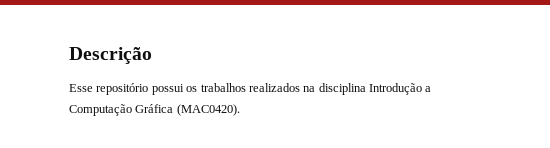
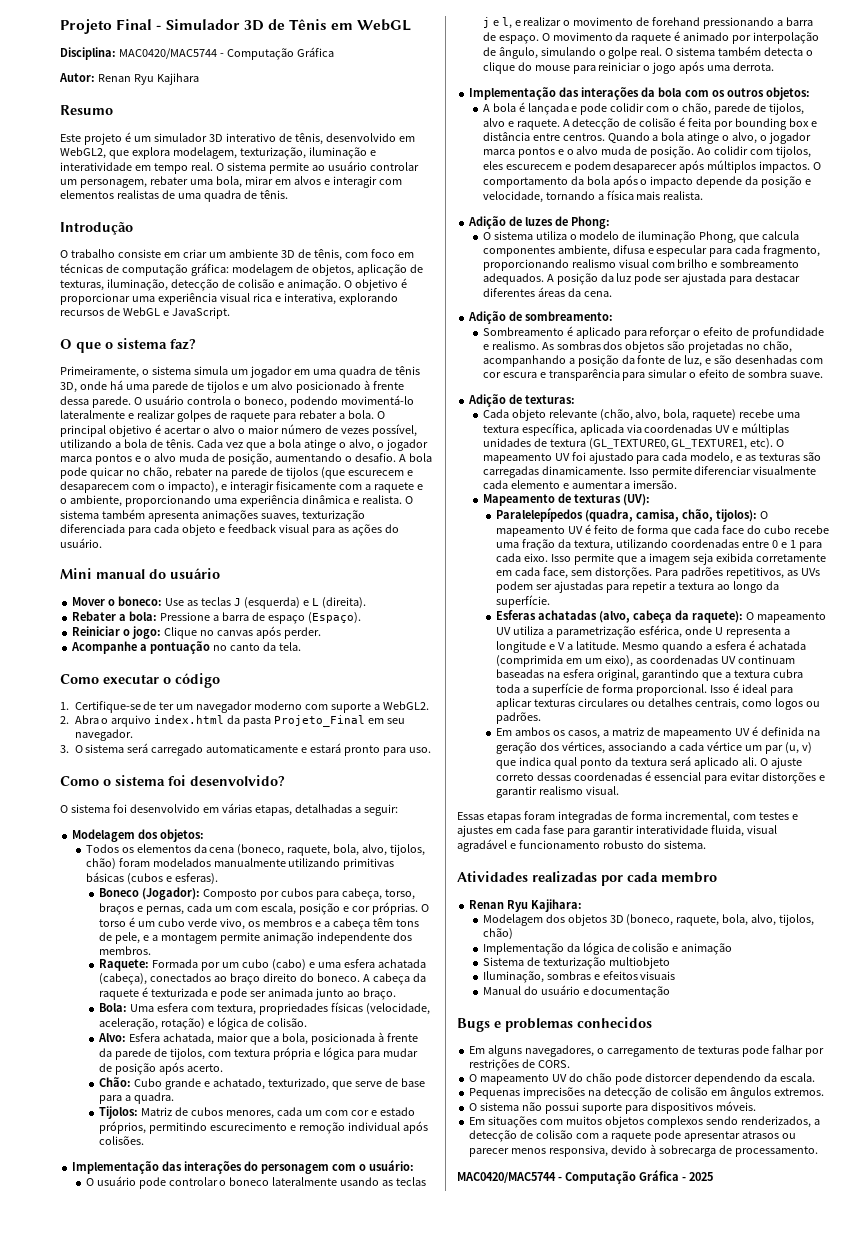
[69,47,152,64] [69,83,432,95] [69,104,240,116] Descrição // Esse repositório possui os trabalhos realizados na disciplina Introdução a Computação Gráfica (MAC0420). -> [60,19,412,34] [60,47,334,60] [59,73,199,85] [60,105,113,115] [60,132,415,145] [60,147,376,159] [60,161,419,174] [60,176,402,188] [60,190,288,202] [60,222,133,235] [60,249,414,261] [60,263,423,276] [60,278,407,291] [60,293,398,305] [60,307,230,319] [60,338,196,353] [60,366,420,378] [60,380,404,393] [60,395,414,408] [60,410,385,422] [60,424,417,437] [60,439,428,451] [60,453,432,465] [60,467,413,479] [60,481,423,493] [60,495,413,507] [60,509,365,522] [60,524,399,536] [60,538,102,548] [60,568,220,579] [72,596,366,609] [72,611,361,624] [72,626,321,639] [71,641,301,654] [60,673,220,688] [60,701,430,713] [60,715,406,727] [74,729,133,741] [60,743,432,756] [60,775,285,787] [60,803,398,816] [72,829,205,842] [85,844,426,856] [85,858,395,870] [85,872,218,885] [99,887,415,900] [99,902,429,915] [99,917,419,930] [99,932,412,944] [99,946,152,955] [99,959,426,971] [99,973,426,985] [99,987,396,1000] [99,1002,430,1015] [99,1017,307,1030] [98,1032,418,1045] [99,1047,418,1060] [99,1062,223,1075] [99,1077,425,1090] [99,1092,175,1104] [99,1106,415,1119] [99,1121,428,1134] [99,1136,145,1145] [72,1160,414,1174] [85,1176,427,1189] [482,17,814,29] [482,31,820,44] [482,46,814,59] [482,61,775,74] [469,87,810,100] [482,102,805,115] [482,117,818,130] [482,132,812,144] [482,146,812,158] [482,160,822,173] [482,175,812,188] [482,190,704,203] [468,216,610,229] [482,231,800,243] [482,245,821,257] [482,259,800,271] [482,273,801,285] [482,287,612,297] [468,311,614,324] [482,326,825,339] [482,341,793,353] [482,355,824,367] [482,369,824,381] [468,394,576,407] [482,409,801,421] [482,423,790,436] [482,438,785,450] [482,452,822,464] [482,466,817,478] [482,480,678,489] [482,493,650,506] [496,508,768,522] [496,524,829,537] [496,539,822,551] [496,553,826,565] [496,567,820,579] [496,581,779,593] [496,595,551,608] [496,610,826,623] [496,625,790,638] [496,640,806,653] [496,655,795,667] [496,669,803,681] [496,683,793,696] [496,698,820,710] [496,712,542,724] [496,726,820,739] [496,741,812,754] [496,756,802,769] [496,771,825,784] [496,786,620,798] [457,811,798,823] [457,825,777,837] [457,839,706,852] [457,871,717,886] [469,899,583,912] [482,914,815,926] [482,928,513,940] [482,942,733,955] [482,957,670,969] [482,971,676,983] [482,985,671,998] [457,1017,652,1032] [469,1045,824,1057] [469,1059,571,1071] [469,1073,815,1085] [469,1087,824,1099] [469,1101,756,1114] [469,1116,820,1128] [469,1130,796,1142] [469,1144,818,1157] [457,1170,713,1184] Projeto Final - Simulador 3D de Tênis em WebGL // Disciplina: MAC0420/MAC5744 - Computação Gráfica // Autor: Renan Ryu Kajihara // Resumo // Este projeto é um simulador 3D interativo de tênis, desenvolvido em WebGL2, que explora modelagem, texturização, iluminação e interatividade em tempo real. O sistema permite ao usuário controlar um personagem, rebater uma bola, mirar em alvos e interagir com elementos realistas de uma quadra de tênis. // Introdução // O trabalho consiste em criar um ambiente 3D de tênis, com foco em técnicas de computação gráfica: modelagem de objetos, aplicação de texturas, iluminação, detecção de colisão e animação. O objetivo é proporcionar uma experiência visual rica e interativa, explorando recursos de WebGL e JavaScript. // O que o sistema faz? // Primeiramente, o sistema simula um jogador em uma quadra de tênis 3D, onde há uma parede de tijolos e um alvo posicionado à frente dessa parede. O usuário controla o boneco, podendo movimentá-lo lateralmente e realizar golpes de raquete para rebater a bola. O principal objetivo é acertar o alvo o maior número de vezes possível, utilizando a bola de tênis. Cada vez que a bola atinge o alvo, o jogador marca pontos e o alvo muda de posição, aumentando o desafio. A bola pode quicar no chão, rebater na parede de tijolos (que escurecem e desaparecem com o impacto), e interagir fisicamente com a raquete e o ambiente, proporcionando uma experiência dinâmica e realista. O sistema também apresenta animações suaves, texturização diferenciada para cada objeto e feedback visual para as ações do usuário. // Mini manual do usuário // Mover o boneco: Use as teclas J (esquerda) e L (direita). // Rebater a bola: Pressione a barra de espaço (Espaço). // Reiniciar o jogo: Clique no canvas após perder. // Acompanhe a pontuação no canto da tela. // Como executar o código // 1. Certifique-se de ter um navegador moderno com suporte a WebGL2. // 2. Abra o arquivo index.html da pasta Projeto_Final em seu navegador. // 3. O sistema será carregado automaticamente e estará pronto para uso. // Como o sistema foi desenvolvido? // O sistema foi desenvolvido em várias etapas, detalhadas a seguir: // Modelagem dos objetos: // Todos os elementos da cena (boneco, raquete, bola, alvo, tijolos, chão) foram modelados manualmente utilizando primitivas básicas (cubos e esferas). // Boneco (Jogador): Composto por cubos para cabeça, torso, braços e pernas, cada um com escala, posição e cor próprias. O torso é um cubo verde vivo, os membros e a cabeça têm tons de pele, e a montagem permite animação independente dos membros. // Raquete: Formada por um cubo (cabo) e uma esfera achatada (cabeça), conectados ao braço direito do boneco. A cabeça da raquete é texturizada e pode ser animada junto ao braço. // Bola: Uma esfera com textura, propriedades físicas (velocidade, aceleração, rotação) e lógica de colisão. // Alvo: Esfera achatada, maior que a bola, posicionada à frente da parede de tijolos, com textura própria e lógica para mudar de posição após acerto. // Chão: Cubo grande e achatado, texturizado, que serve de base para a quadra. // Tijolos: Matriz de cubos menores, cada um com cor e estado próprios, permitindo escurecimento e remoção individual após colisões. // Implementação das interações do personagem com o usuário: // O usuário pode controlar o boneco lateralmente usando as teclas j e l, e realizar o movimento de forehand pressionando a barra de espaço. O movimento da raquete é animado por interpolação de ângulo, simulando o golpe real. O sistema também detecta o clique do mouse para reiniciar o jogo após uma derrota. // Implementação das interações da bola com os outros objetos: // A bola é lançada e pode colidir com o chão, parede de tijolos, alvo e raquete. A detecção de colisão é feita por bounding box e distância entre centros. Quando a bola atinge o alvo, o jogador marca pontos e o alvo muda de posição. Ao colidir com tijolos, eles escurecem e podem desaparecer após múltiplos impactos. O comportamento da bola após o impacto depende da posição e velocidade, tornando a física mais realista. // Adição de luzes de Phong: // O sistema utiliza o modelo de iluminação Phong, que calcula componentes ambiente, difusa e especular para cada fragmento, proporcionando realismo visual com brilho e sombreamento adequados. A posição da luz pode ser ajustada para destacar diferentes áreas da cena. // Adição de sombreamento: // Sombreamento é aplicado para reforçar o efeito de profundidade e realismo. As sombras dos objetos são projetadas no chão, acompanhando a posição da fonte de luz, e são desenhadas com cor escura e transparência para simular o efeito de sombra suave. // Adição de texturas: // Cada objeto relevante (chão, alvo, bola, raquete) recebe uma textura específica, aplicada via coordenadas UV e múltiplas unidades de textura (GL_TEXTURE0, GL_TEXTURE1, etc). O mapeamento UV foi ajustado para cada modelo, e as texturas são carregadas dinamicamente. Isso permite diferenciar visualmente cada elemento e aumentar a imersão. // Mapeamento de texturas (UV): // Paralelepípedos (quadra, camisa, chão, tijolos): O mapeamento UV é feito de forma que cada face do cubo recebe uma fração da textura, utilizando coordenadas entre 0 e 1 para cada eixo. Isso permite que a imagem seja exibida corretamente em cada face, sem distorções. Para padrões repetitivos, as UVs podem ser ajustadas para repetir a textura ao longo da superfície. // Esferas achatadas (alvo, cabeça da raquete): O mapeamento UV utiliza a parametrização esférica, onde U representa a longitude e V a latitude. Mesmo quando a esfera é achatada (comprimida em um eixo), as coordenadas UV continuam baseadas na esfera original, garantindo que a textura cubra toda a superfície de forma proporcional. Isso é ideal para aplicar texturas circulares ou detalhes centrais, como logos ou padrões. // Em ambos os casos, a matriz de mapeamento UV é definida na geração dos vértices, associando a cada vértice um par (u, v) que indica qual ponto da textura será aplicado ali. O ajuste correto dessas coordenadas é essencial para evitar distorções e garantir realismo visual. // Essas etapas foram integradas de forma incremental, com testes e ajustes em cada fase para garantir interatividade fluida, visual agradável e funcionamento robusto do sistema. // Atividades realizadas por cada membro // Renan Ryu Kajihara: // Modelagem dos objetos 3D (boneco, raquete, bola, alvo, tijolos, chão) // Implementação da lógica de colisão e animação // Sistema de texturização multiobjeto // Iluminação, sombras e efeitos visuais // Manual do usuário e documentação // Bugs e problemas conhecidos // Em alguns navegadores, o carregamento de texturas pode falhar por restrições de CORS. // O mapeamento UV do chão pode distorcer dependendo da escala. // Pequenas imprecisões na detecção de colisão em ângulos extremos. // O sistema não possui suporte para dispositivos móveis. // Em situações com muitos objetos complexos sendo renderizados, a detecção de colisão com a raquete pode apresentar atrasos ou parecer menos responsiva, devido à sobrecarga de processamento. // MAC0420/MAC5744 - Computação Gráfica - 2025

